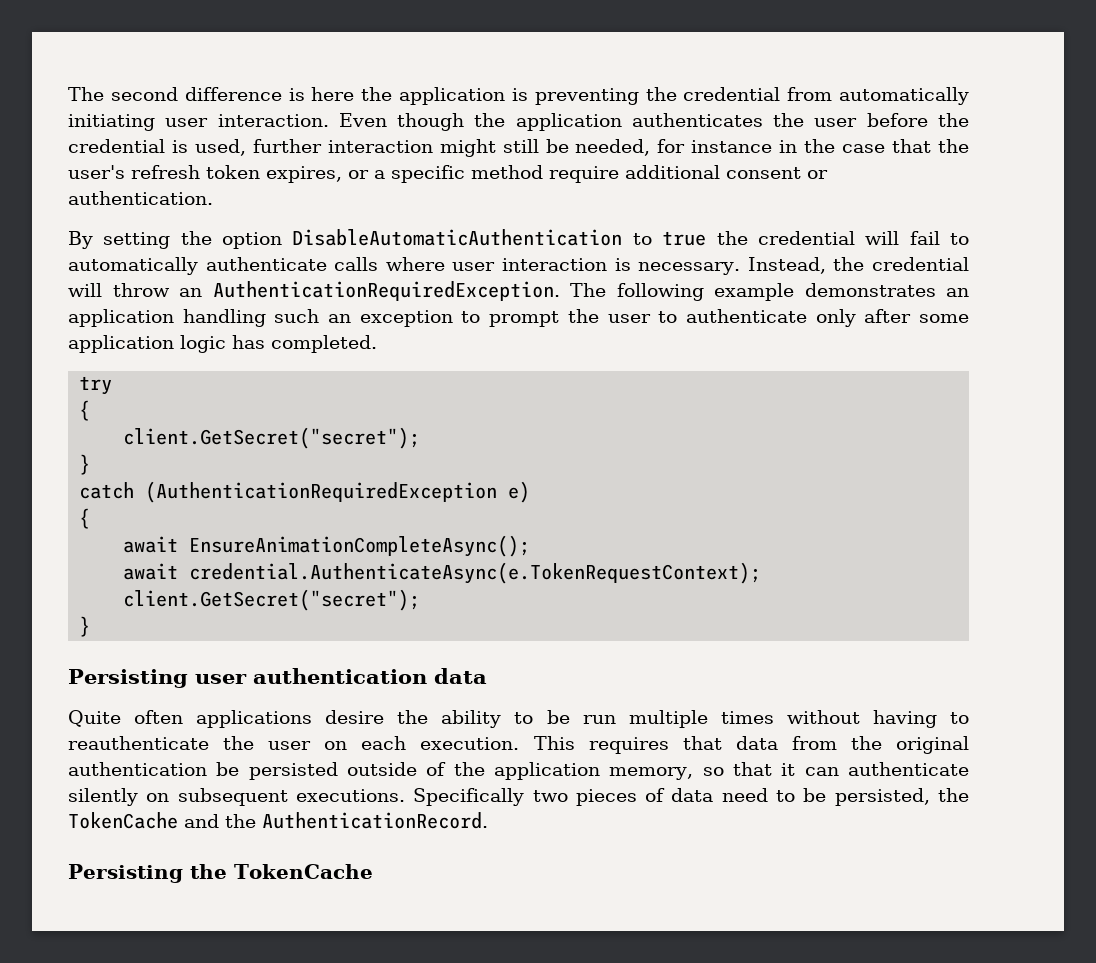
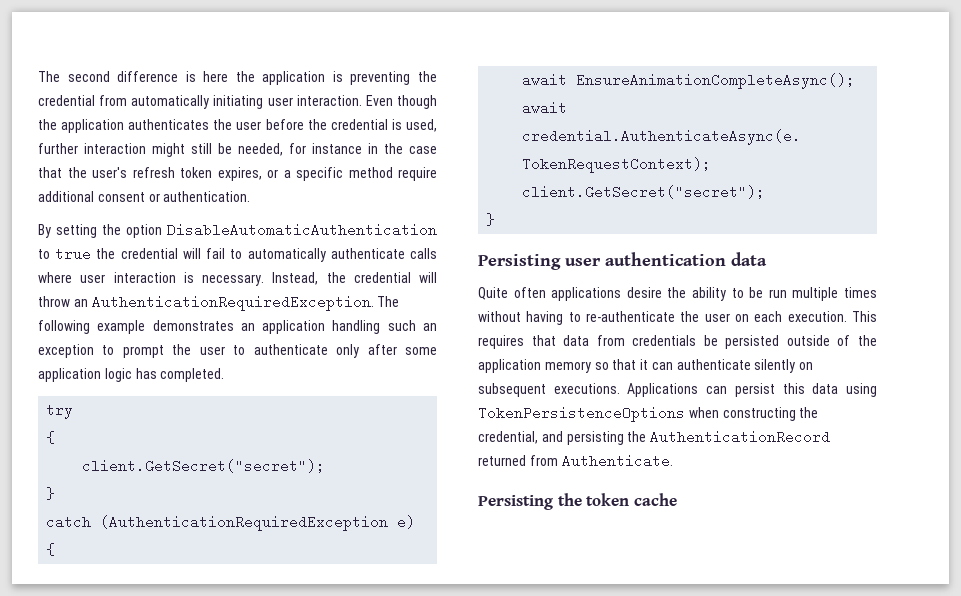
[68,736,209,750] reauthenticate -> [586,311,675,322] re-authenticate
[850,736,970,754] [68,762,207,776] the original authentication -> [632,335,697,346] credentials
[609,767,694,780] memory, -> [544,361,591,373] memory
[413,788,969,806] [68,812,488,829] Specifically two pieces of data need to be persisted, the TokenCache and the AuthenticationRecord. -> [627,383,877,397] [478,406,819,422] [478,430,831,445] [478,454,673,468] Applications can persist this data using TokenPersistenceOptions when constructing the credential, and persisting the AuthenticationRecord returned from Authenticate.
[234,864,373,879] TokenCache -> [586,493,677,506] token cache

